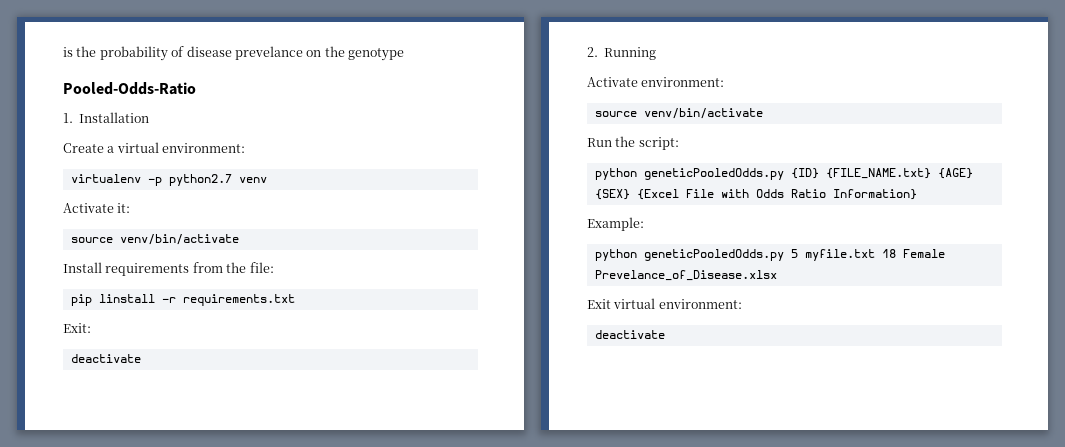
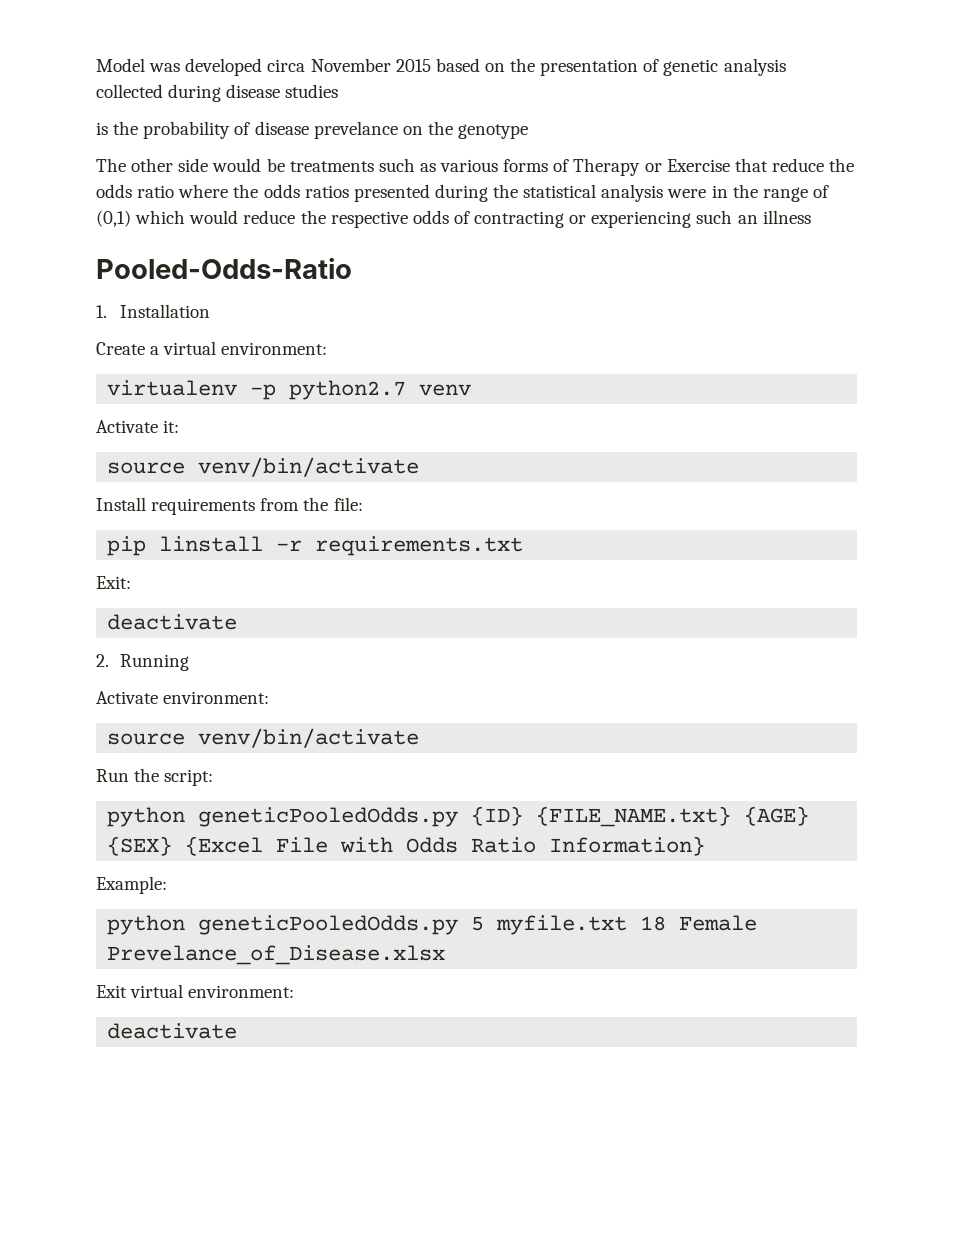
(63, 52) none -> [96,58,786,76] [96,84,339,102] Model was developed circa November 2015 based on the presentation of genetic analysis collected during disease studies //
(404, 54) none -> [96,158,855,176] [96,184,829,202] [96,210,811,228] // The other side would be treatments such as various forms of Therapy or Exercise that reduce the odds ratio where the odds ratios presented during the statistical analysis were in the range of (0,1) which would reduce the respective odds of contracting or experiencing such an illness

